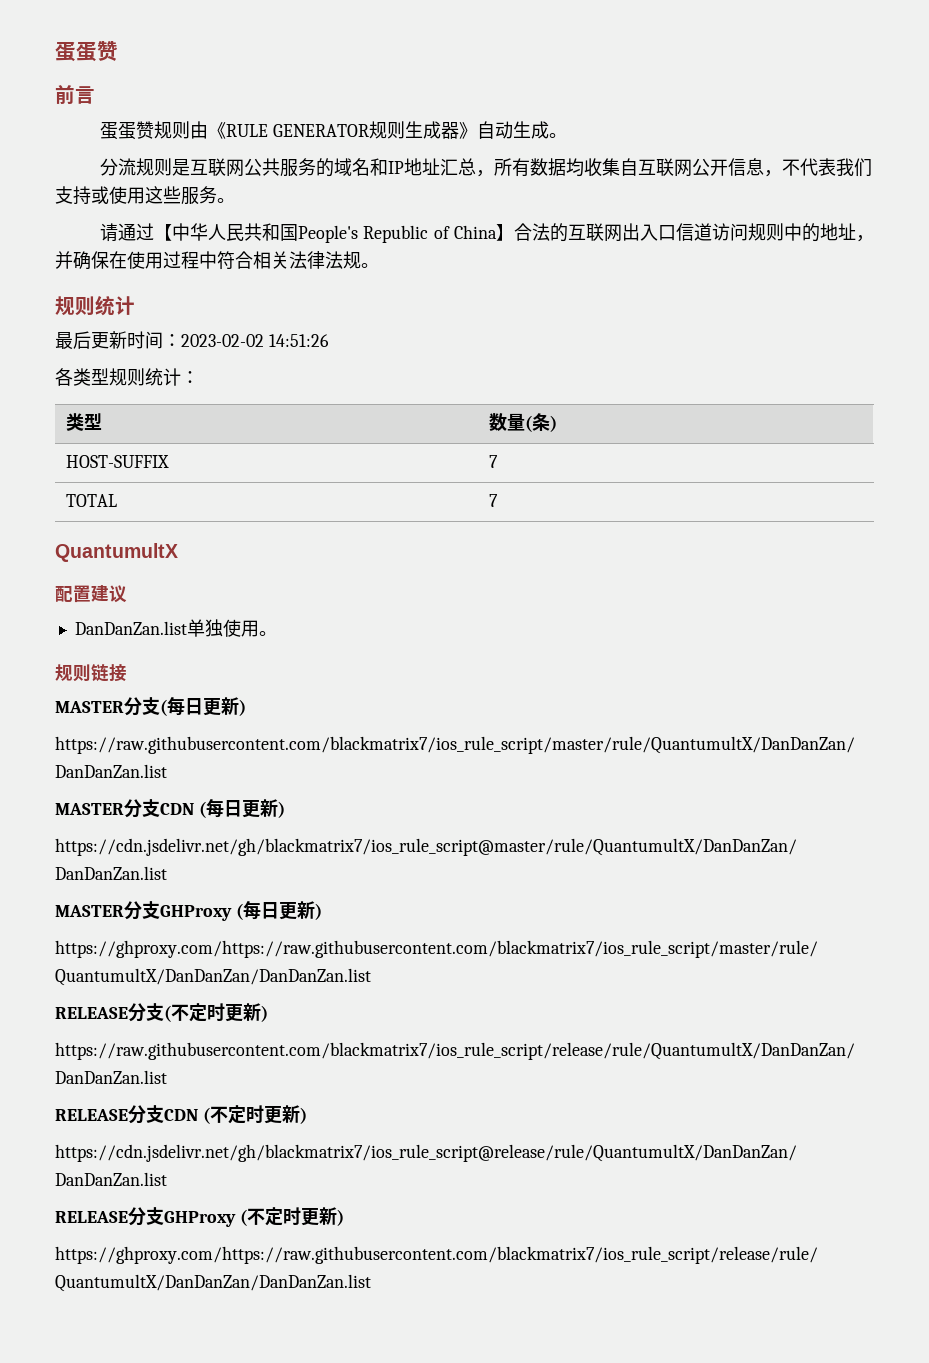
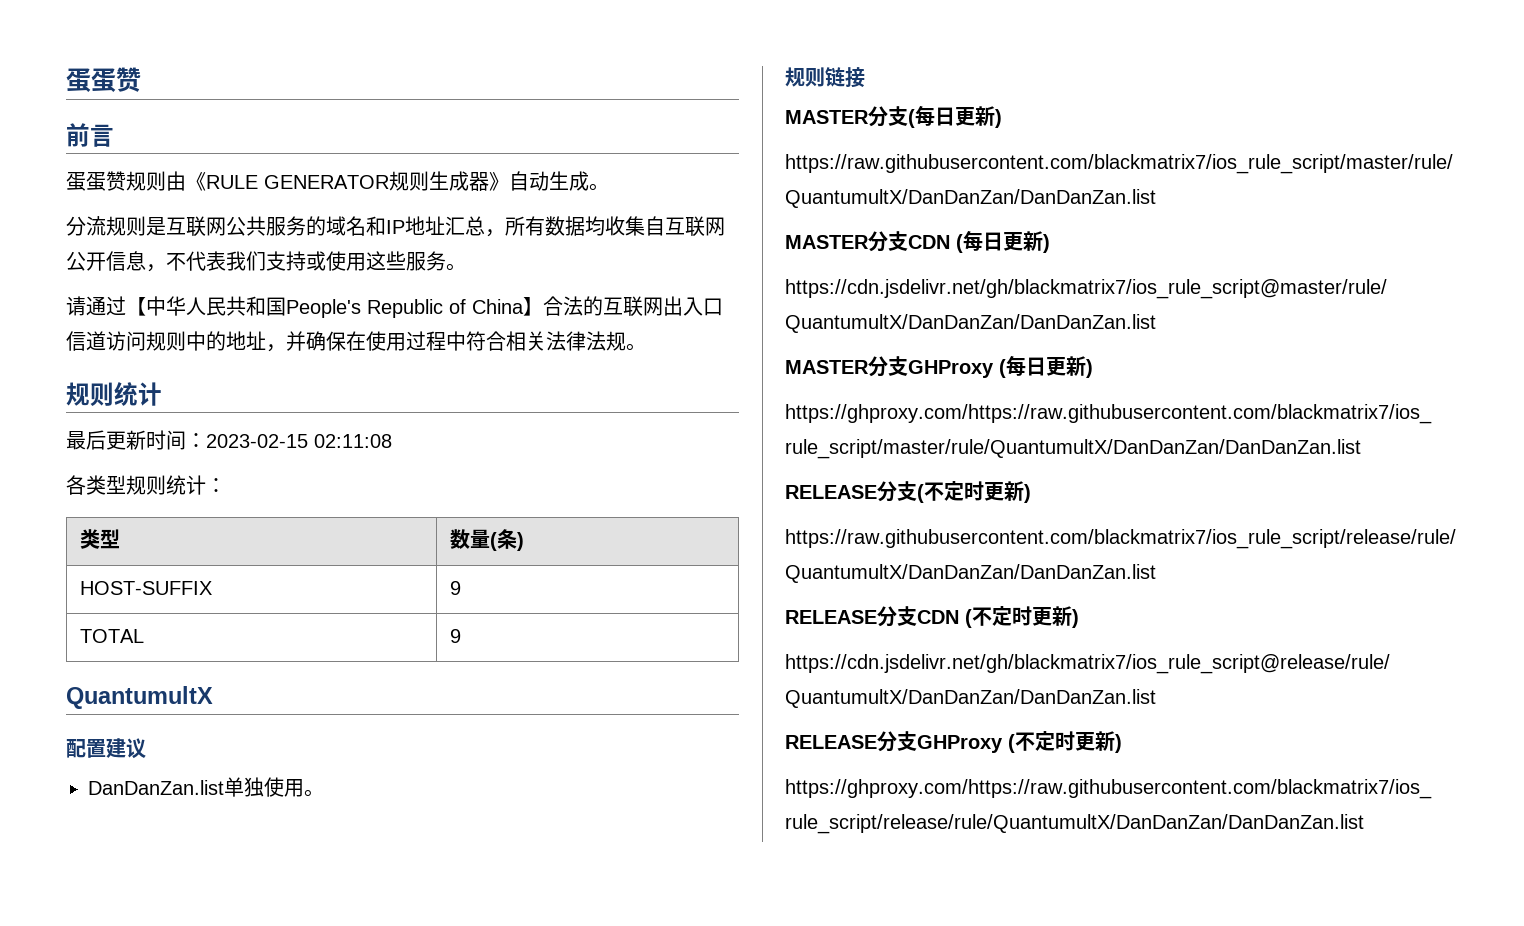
[181,334,329,347] 2023-02-02 14:51:26 -> [206,434,392,448] 2023-02-15 02:11:08
[489,455,499,468] 7 -> [450,581,462,595] 9
[489,494,499,507] 7 -> [450,629,462,643] 9

